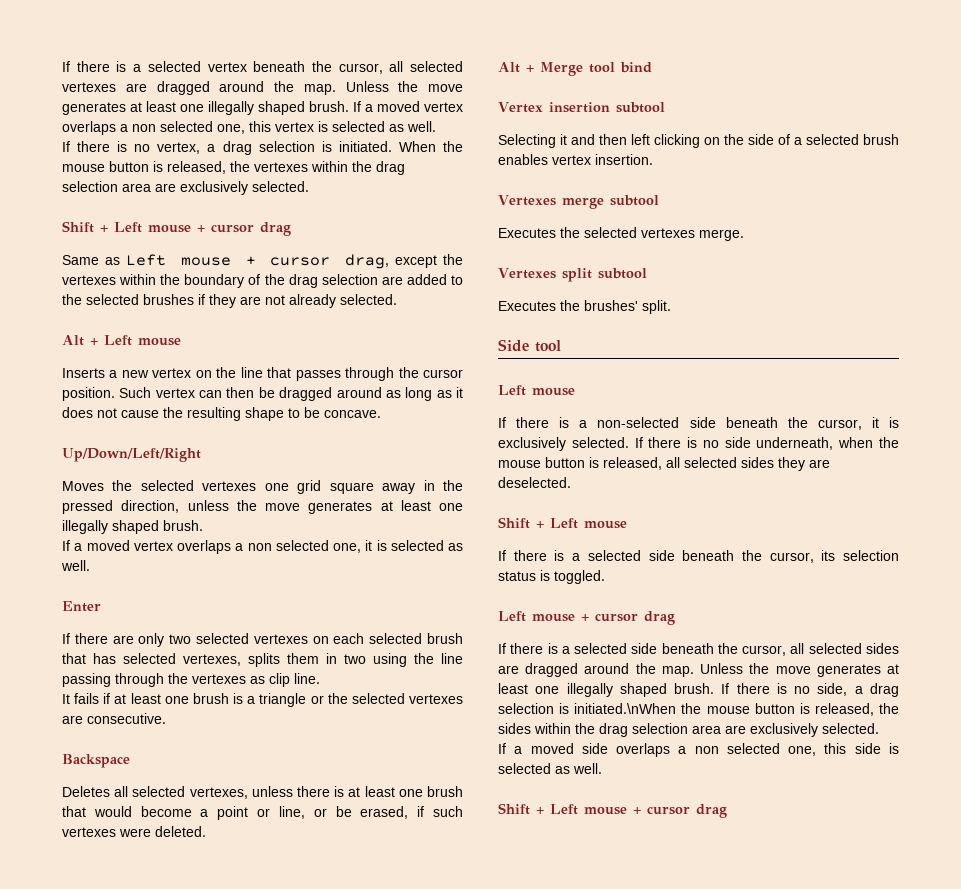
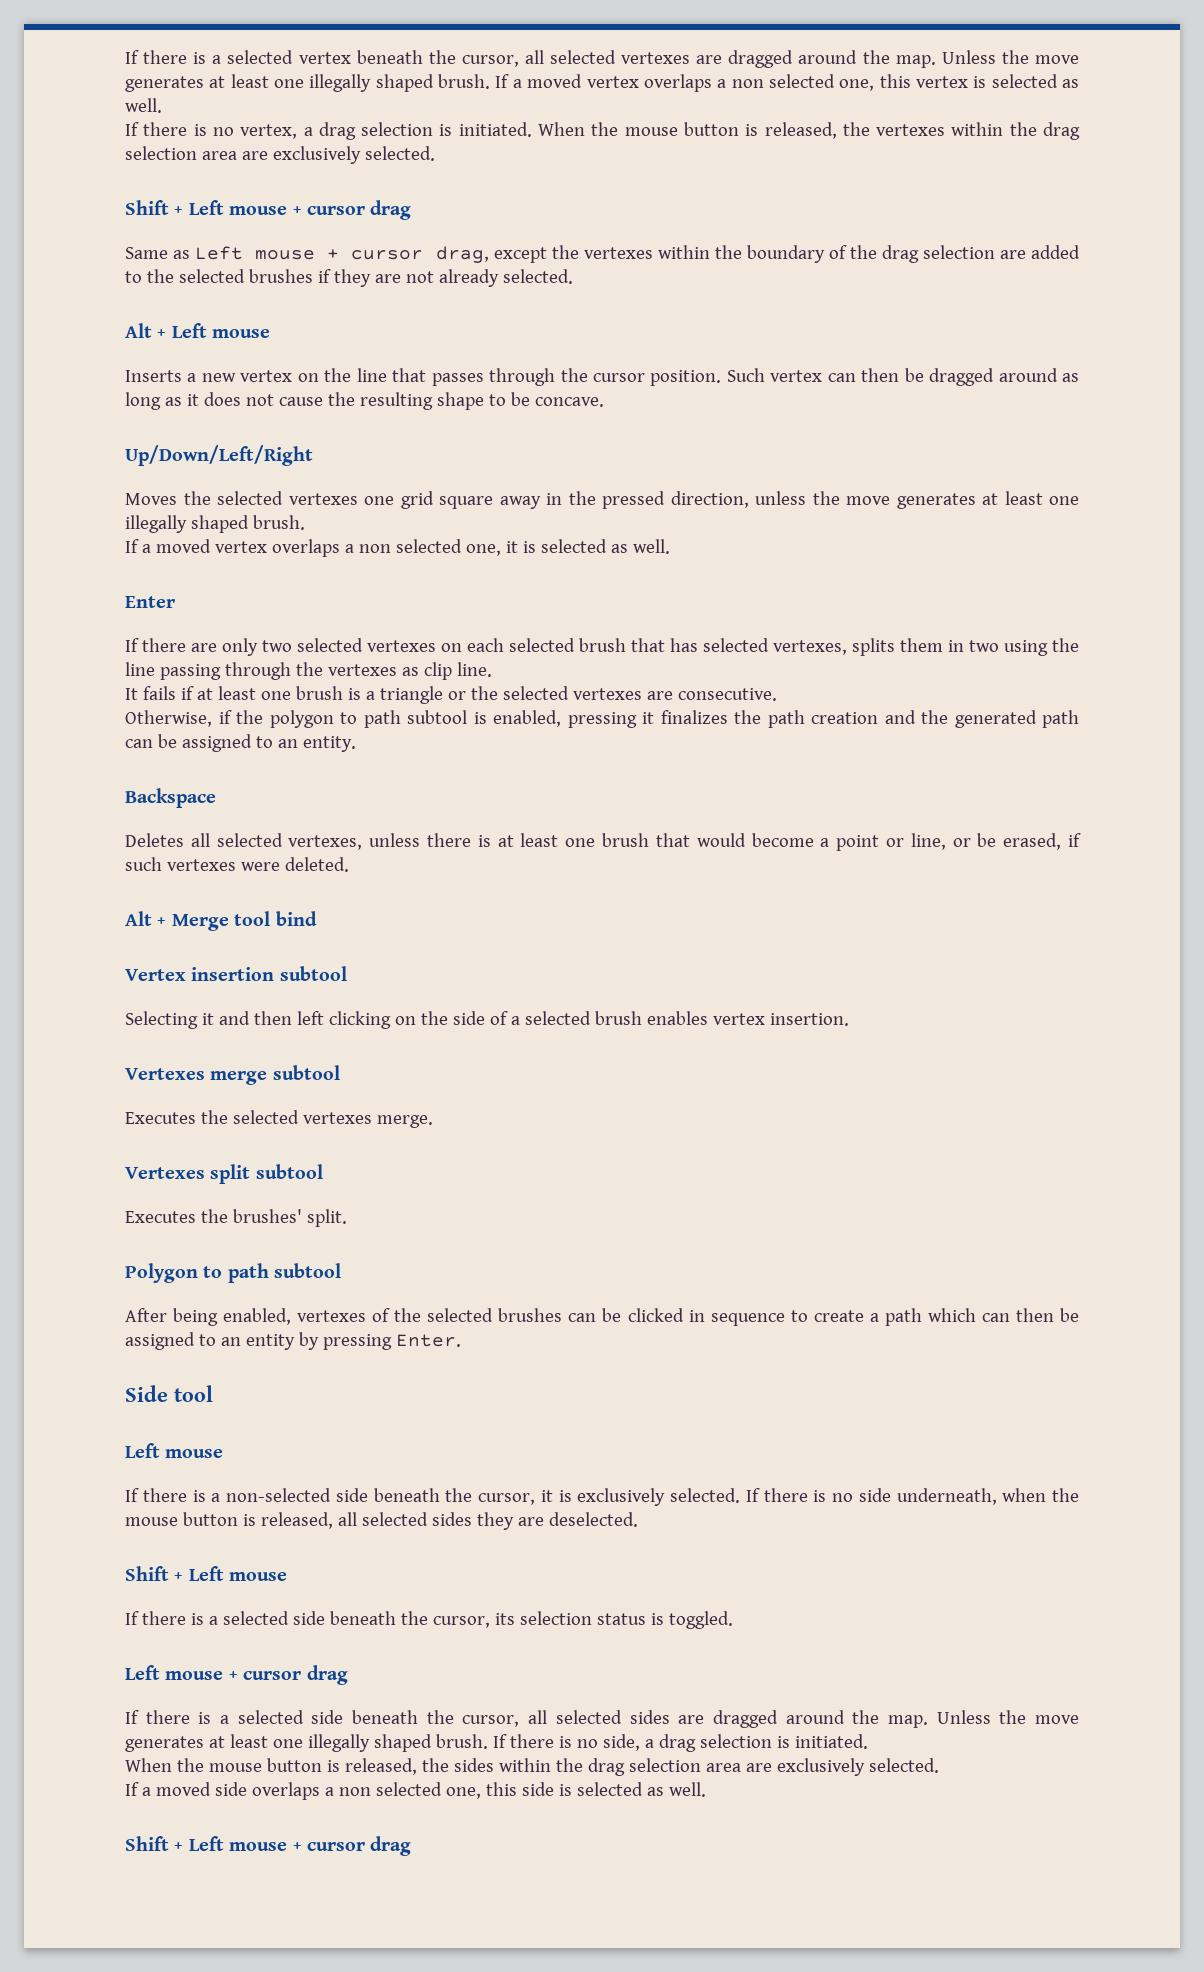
(166, 718) none -> [125,710,1079,728] [125,734,356,752] // Otherwise, if the polygon to path subtool is enabled, pressing it finalizes the path creation and the generated path can be assigned to an entity.
(671, 307) none -> [125,1263,342,1283] [125,1308,1079,1326] [125,1332,461,1350] // Polygon to path subtool // After being enabled, vertexes of the selected brushes can be clicked in sequence to create a path which can then be assigned to an entity by pressing Enter.
[574,703,677,714] initiated.\nWhen -> [794,1734,868,1749] [125,1758,172,1772] initiated. // When

